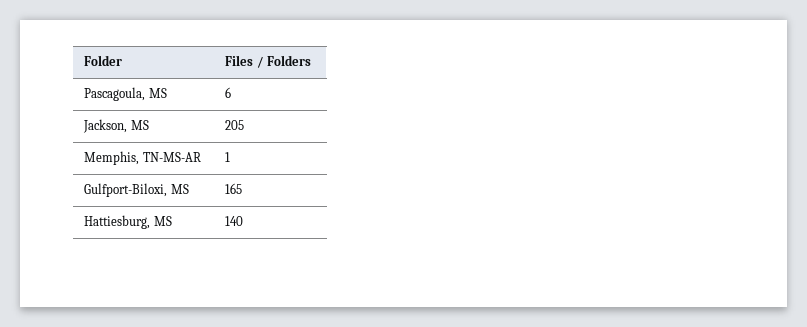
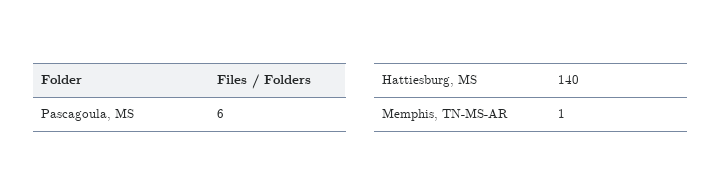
[83,119,149,133] [225,120,245,130] Jackson, MS | 205 -> [381,74,477,87] [557,75,579,84] Hattiesburg, MS | 140
[84,183,189,197] [225,183,243,194] [84,215,172,229] [225,216,244,226] // Gulfport-Biloxi, MS | 165 // Hattiesburg, MS | 140 -> (565, 113) none

